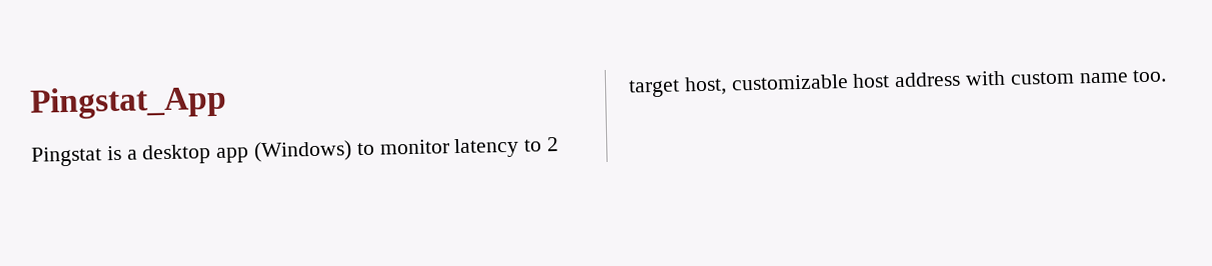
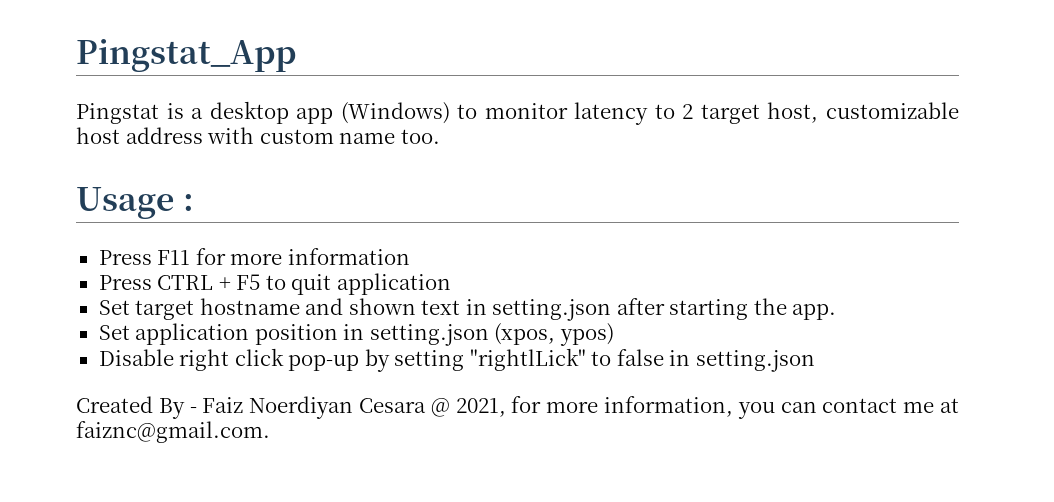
(1168, 76) none -> [76,187,194,219] [98,248,410,265] [98,273,451,295] [98,298,837,321] [98,323,614,346] [98,348,815,372] [76,396,959,419] [76,421,270,443] // Usage : // Press F11 for more information // Press CTRL + F5 to quit application // Set target hostname and shown text in setting.json after starting the app. // Set application position in setting.json (xpos, ypos) // Disable right click pop-up by setting "rightlLick" to false in setting.json // Created By - Faiz Noerdiyan Cesara @ 2021, for more information, you can contact me at faiznc@gmail.com.

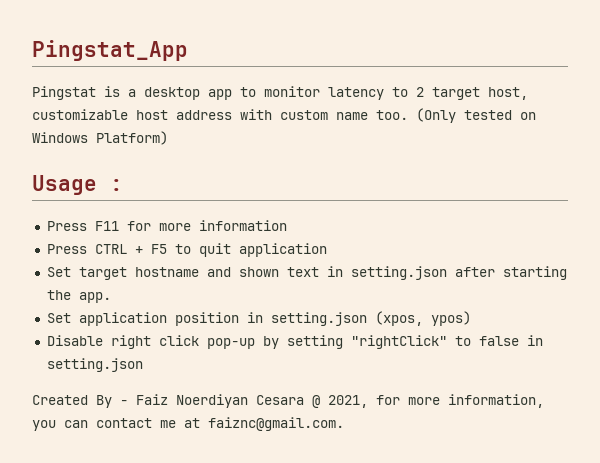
[340,102,450,124] (Windows) -> (232, 94) none
(440, 136) none -> [416,108,536,123] [32,131,168,145] (Only tested on Windows Platform)
[469,348,586,371] "rightlLick" -> [350,335,447,349] "rightClick"

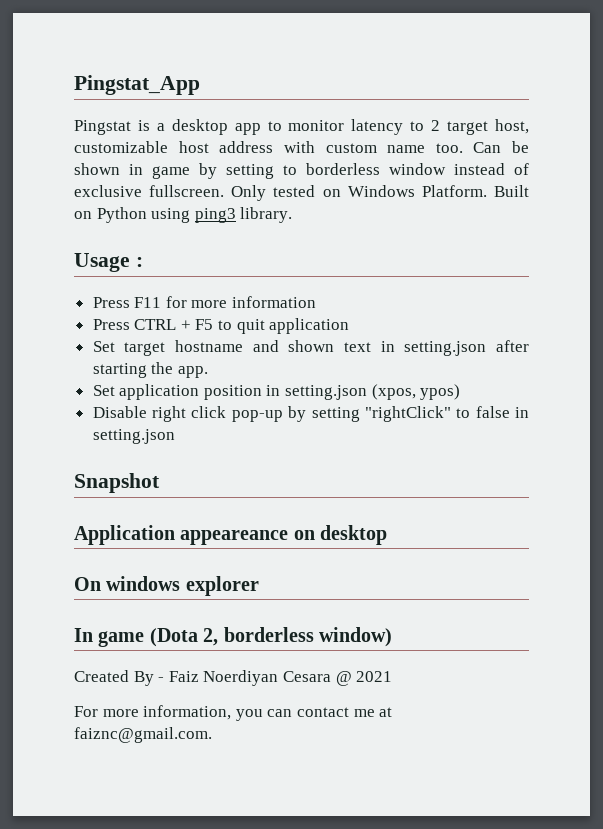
[416,108,536,123] [32,131,168,145] (Only tested on Windows Platform) -> [473,141,529,153] [74,163,529,179] [74,185,529,201] [74,207,293,223] Can be shown in game by setting to borderless window instead of exclusive fullscreen. Only tested on Windows Platform. Built on Python using ping3 library.
(143, 365) none -> [74,473,160,493] [74,525,388,545] [74,576,259,596] [74,627,392,647] // Snapshot // Application appeareance on desktop // On windows explorer // In game (Dota 2, borderless window)
[328,395,400,408] 2021, for -> [356,671,393,682] [74,706,98,717] 2021 // For

